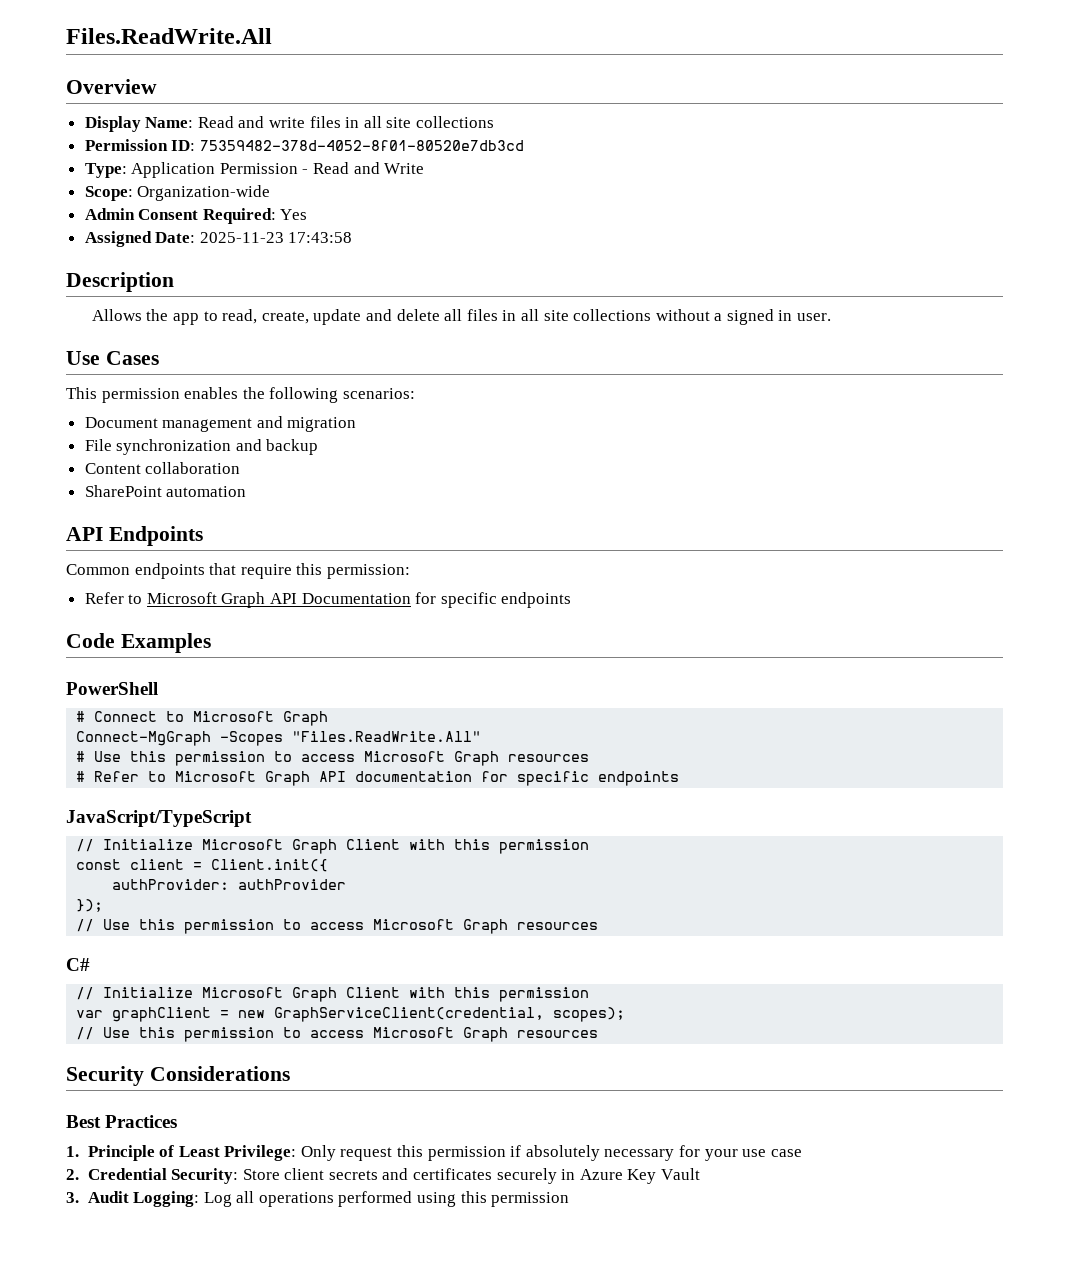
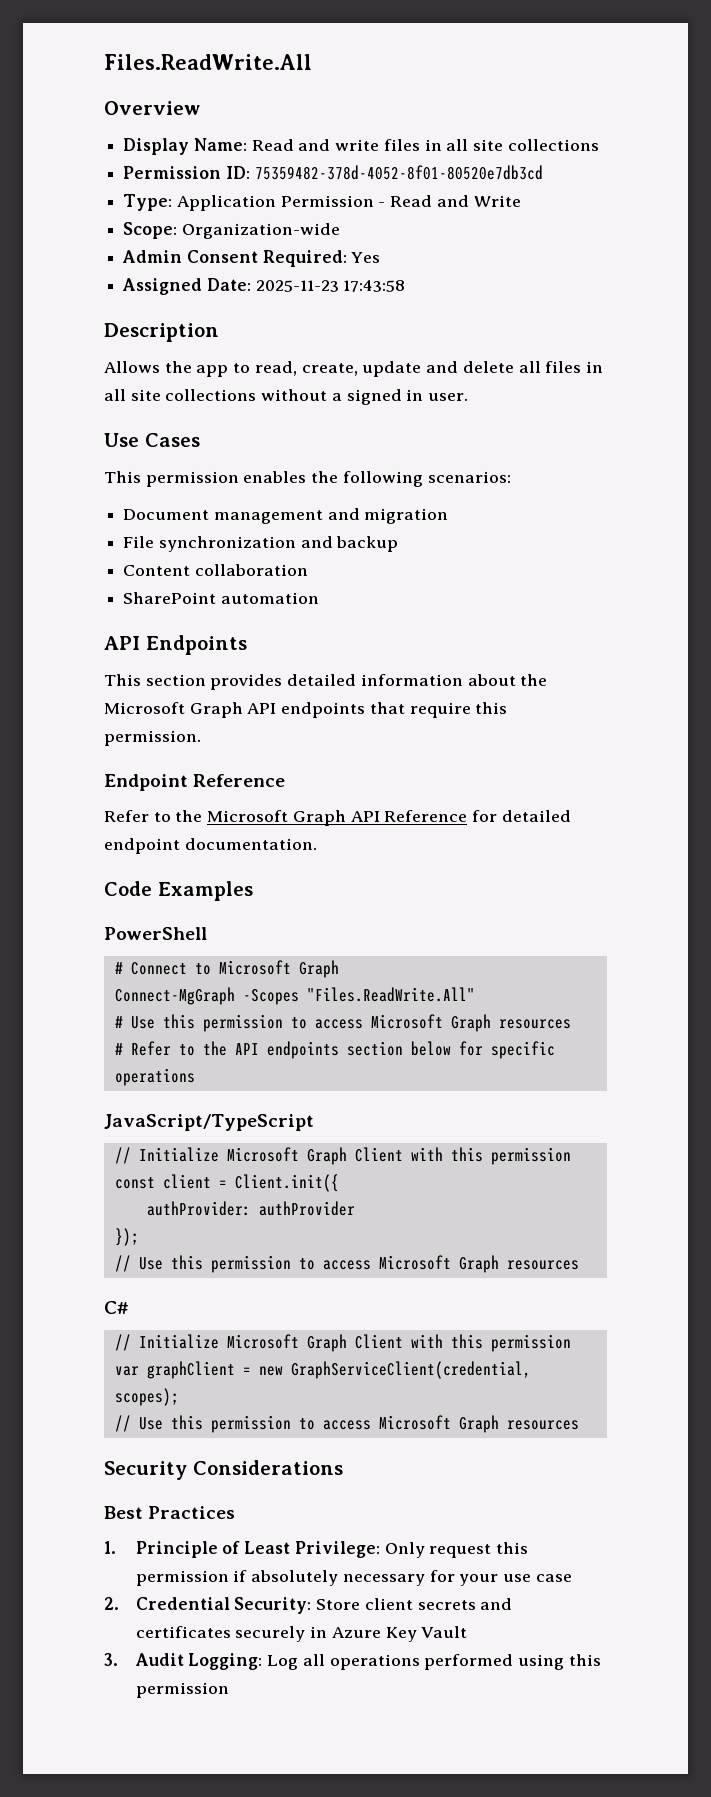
[66,564,130,575] Common -> [104,674,548,690] [104,702,277,718] This section provides detailed information about the Microsoft Graph API
[326,564,410,579] [84,592,572,608] permission: // Refer to Microsoft Graph API Documentation for specific endpoints -> [104,730,201,746] [104,774,286,791] [104,810,571,826] [104,838,317,854] permission. // Endpoint Reference // Refer to the Microsoft Graph API Reference for detailed endpoint documentation.
[175,771,680,786] Microsoft Graph API documentation for specific endpoints -> [202,1041,555,1059] [114,1068,195,1086] the API endpoints section below for specific operations

